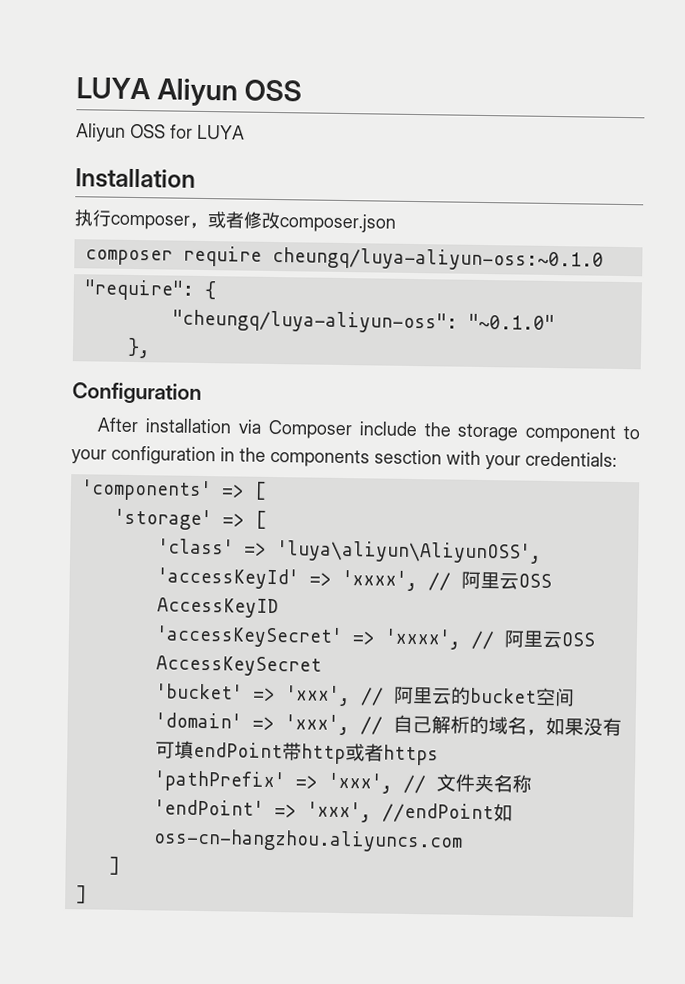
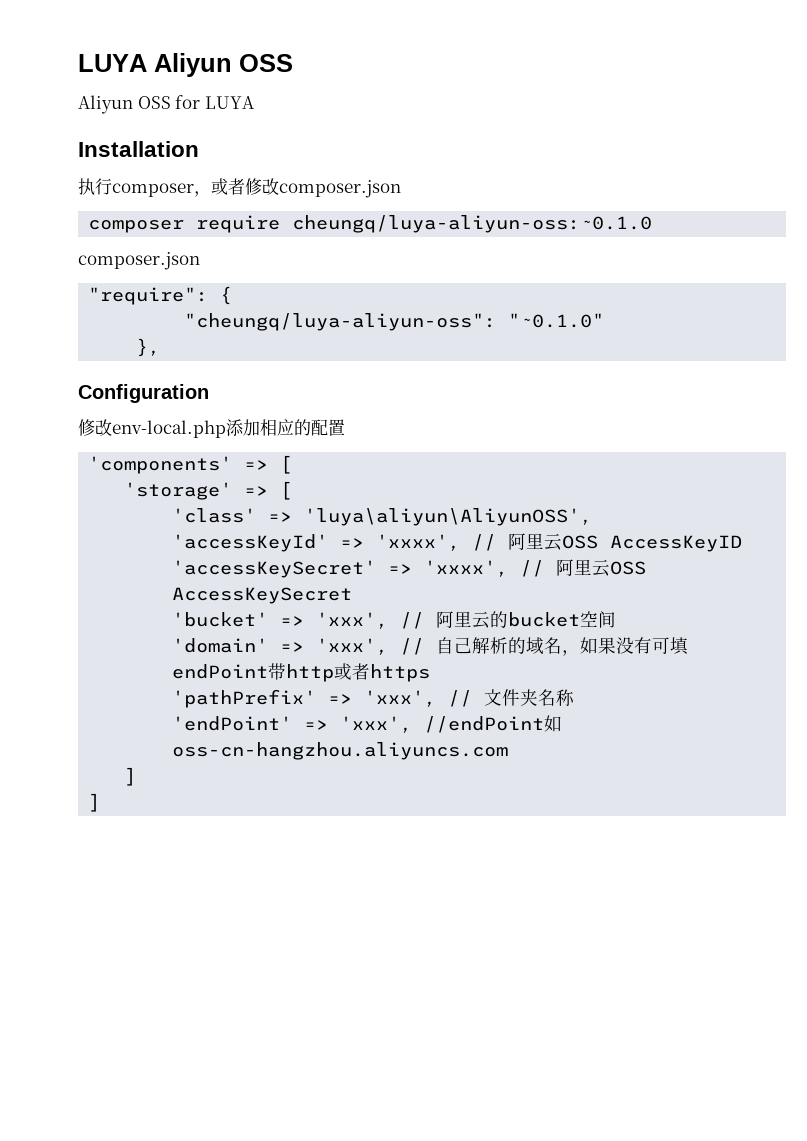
(604, 259) none -> [78,252,200,270] // composer.json
[97,417,640,443] [71,445,617,470] After installation via Composer include the storage component to your configuration in the components sesction with your credentials: -> [78,419,345,438] 修改env-local.php添加相应的配置

